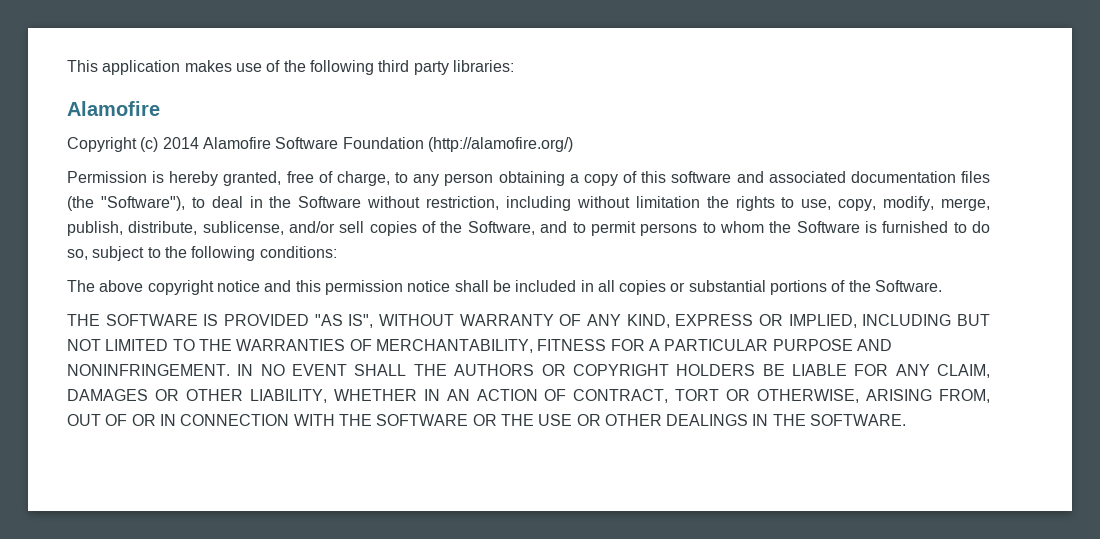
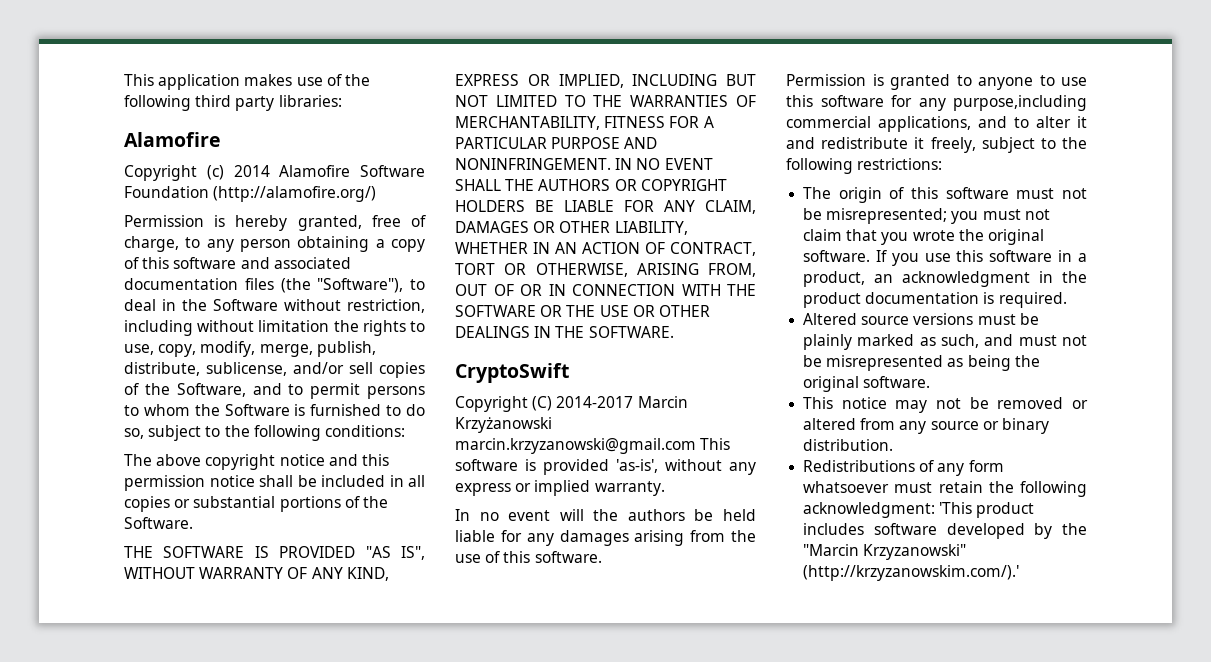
(907, 420) none -> [455,363,569,383] [455,396,688,412] [455,417,552,433] [455,438,731,454] [455,459,756,475] [455,480,665,496] [455,509,756,521] [455,530,756,546] [455,551,602,563] [786,74,1087,90] [786,95,1087,111] [786,116,1087,132] [786,137,1087,153] [786,158,943,174] [803,187,1087,203] [803,208,1050,224] [803,229,1044,245] [803,250,1087,266] [803,271,1087,287] [803,292,1067,308] [803,313,1039,325] [803,334,1087,350] [803,355,1040,371] [803,376,931,392] [803,397,1088,413] [803,418,1049,434] [803,439,894,451] [803,460,1004,476] [803,481,1087,497] [803,502,1035,518] [803,523,1087,539] [803,544,967,560] [803,565,1020,581] // CryptoSwift // Copyright (C) 2014-2017 Marcin Krzyżanowski marcin.krzyzanowski@gmail.com This software is provided 'as-is', without any express or implied warranty. // In no event will the authors be held liable for any damages arising from the use of this software. // Permission is granted to anyone to use this software for any purpose,including commercial applications, and to alter it and redistribute it freely, subject to the following restrictions: // The origin of this software must not be misrepresented; you must not claim that you wrote the original software. If you use this software in a product, an acknowledgment in the product documentation is required. // Altered source versions must be plainly marked as such, and must not be misrepresented as being the original software. // This notice may not be removed or altered from any source or binary distribution. // Redistributions of any form whatsoever must retain the following acknowledgment: 'This product includes software developed by the "Marcin Krzyzanowski" (http://krzyzanowskim.com/).'

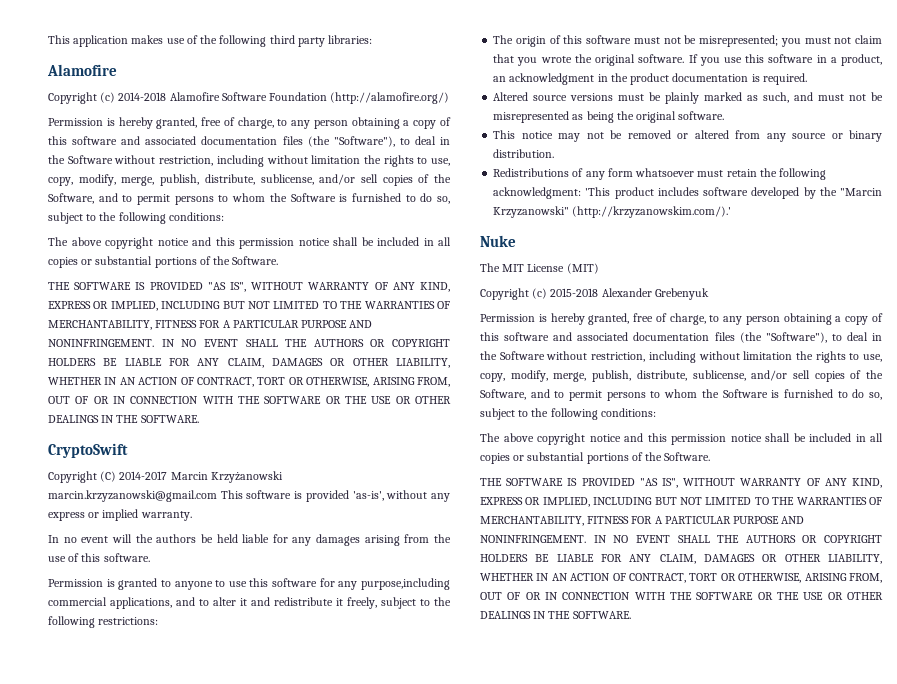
[233,165,270,177] 2014 -> [118,92,167,101] 2014-2018
(1020, 573) none -> [480,235,516,247] [480,263,599,274] [480,288,709,300] [480,313,883,325] [480,332,883,343] [480,351,882,363] [480,370,883,382] [480,389,882,401] [480,408,656,420] [480,433,883,445] [480,452,711,464] [480,478,882,488] [480,497,882,507] [480,516,805,526] [480,535,882,543] [480,554,882,564] [480,573,882,583] [480,592,883,600] [480,611,631,619] // Nuke // The MIT License (MIT) // Copyright (c) 2015-2018 Alexander Grebenyuk // Permission is hereby granted, free of charge, to any person obtaining a copy of this software and associated documentation files (the "Software"), to deal in the Software without restriction, including without limitation the rights to use, copy, modify, merge, publish, distribute, sublicense, and/or sell copies of the Software, and to permit persons to whom the Software is furnished to do so, subject to the following conditions: // The above copyright notice and this permission notice shall be included in all copies or substantial portions of the Software. // THE SOFTWARE IS PROVIDED "AS IS", WITHOUT WARRANTY OF ANY KIND, EXPRESS OR IMPLIED, INCLUDING BUT NOT LIMITED TO THE WARRANTIES OF MERCHANTABILITY, FITNESS FOR A PARTICULAR PURPOSE AND NONINFRINGEMENT. IN NO EVENT SHALL THE AUTHORS OR COPYRIGHT HOLDERS BE LIABLE FOR ANY CLAIM, DAMAGES OR OTHER LIABILITY, WHETHER IN AN ACTION OF CONTRACT, TORT OR OTHERWISE, ARISING FROM, OUT OF OR IN CONNECTION WITH THE SOFTWARE OR THE USE OR OTHER DEALINGS IN THE SOFTWARE.

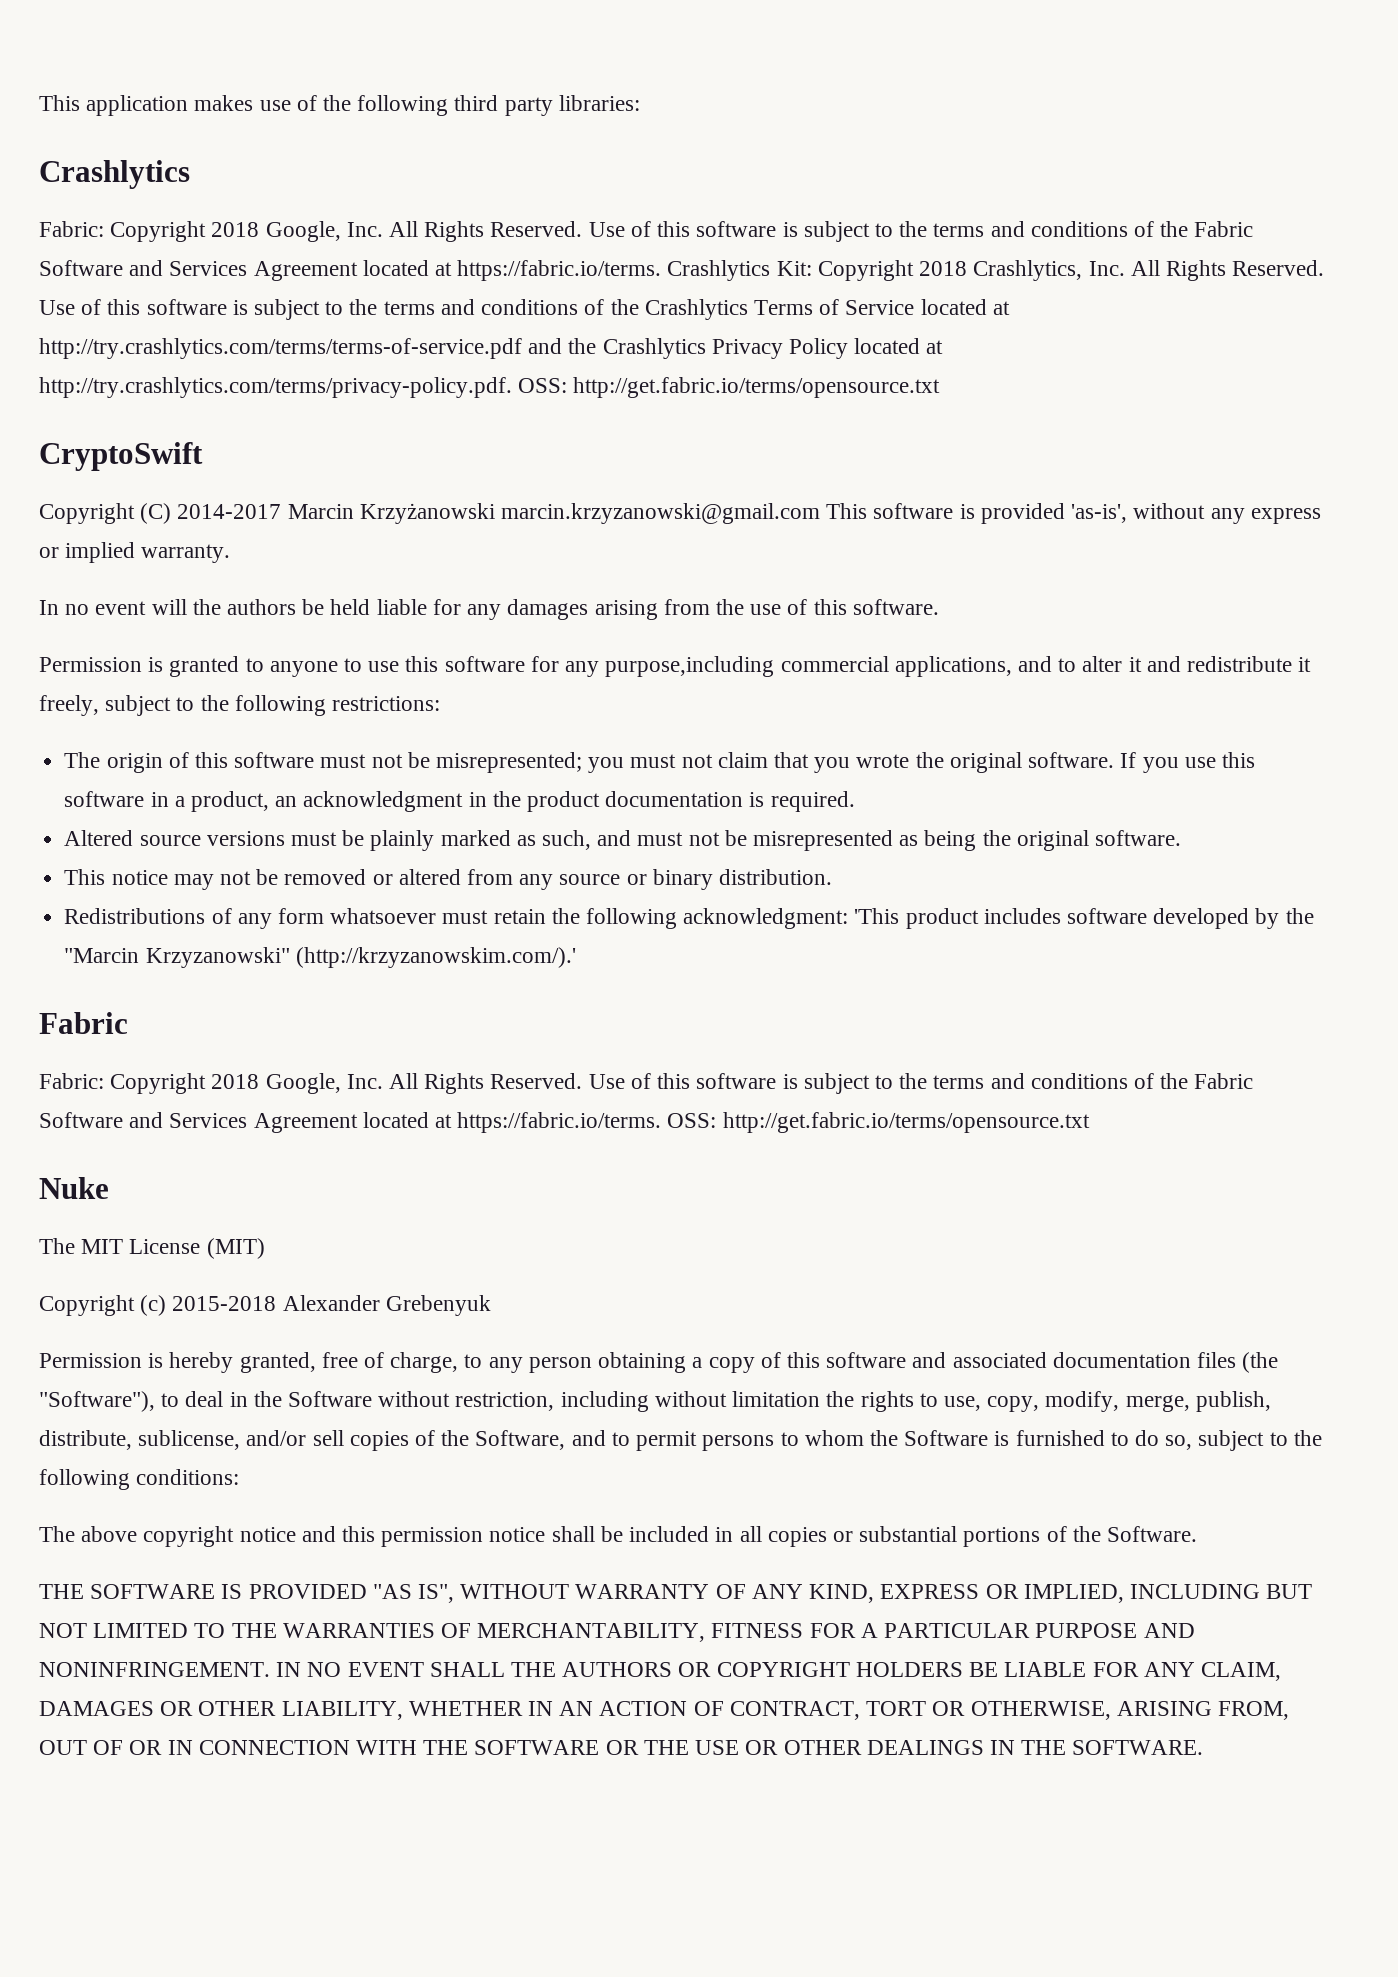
[47,64,117,76] [48,92,450,104] [48,117,452,129] [48,136,451,147] [48,155,450,167] [48,174,451,186] [48,193,450,205] [48,212,224,224] [48,237,451,249] [48,256,279,268] [48,282,450,292] [48,301,450,311] [48,320,373,330] [48,339,450,347] [48,358,450,368] [48,377,450,387] [48,396,451,404] [48,415,199,423] Alamofire // Copyright (c) 2014-2018 Alamofire Software Foundation (http://alamofire.org/) // Permission is hereby granted, free of charge, to any person obtaining a copy of this software and associated documentation files (the "Software"), to deal in the Software without restriction, including without limitation the rights to use, copy, modify, merge, publish, distribute, sublicense, and/or sell copies of the Software, and to permit persons to whom the Software is furnished to do so, subject to the following conditions: // The above copyright notice and this permission notice shall be included in all copies or substantial portions of the Software. // THE SOFTWARE IS PROVIDED "AS IS", WITHOUT WARRANTY OF ANY KIND, EXPRESS OR IMPLIED, INCLUDING BUT NOT LIMITED TO THE WARRANTIES OF MERCHANTABILITY, FITNESS FOR A PARTICULAR PURPOSE AND NONINFRINGEMENT. IN NO EVENT SHALL THE AUTHORS OR COPYRIGHT HOLDERS BE LIABLE FOR ANY CLAIM, DAMAGES OR OTHER LIABILITY, WHETHER IN AN ACTION OF CONTRACT, TORT OR OTHERWISE, ARISING FROM, OUT OF OR IN CONNECTION WITH THE SOFTWARE OR THE USE OR OTHER DEALINGS IN THE SOFTWARE. -> [39,160,190,189] [39,221,1254,242] [39,260,1325,281] [39,299,1010,320] [39,338,944,359] [39,377,941,398] Crashlytics // Fabric: Copyright 2018 Google, Inc. All Rights Reserved. Use of this software is subject to the terms and conditions of the Fabric Software and Services Agreement located at https://fabric.io/terms. Crashlytics Kit: Copyright 2018 Crashlytics, Inc. All Rights Reserved. Use of this software is subject to the terms and conditions of the Crashlytics Terms of Service located at http://try.crashlytics.com/terms/terms-of-service.pdf and the Crashlytics Privacy Policy located at http://try.crashlytics.com/terms/privacy-policy.pdf. OSS: http://get.fabric.io/terms/opensource.txt
(732, 212) none -> [39,1012,128,1034] [39,1073,1254,1094] [39,1112,1090,1133] // Fabric // Fabric: Copyright 2018 Google, Inc. All Rights Reserved. Use of this software is subject to the terms and conditions of the Fabric Software and Services Agreement located at https://fabric.io/terms. OSS: http://get.fabric.io/terms/opensource.txt

